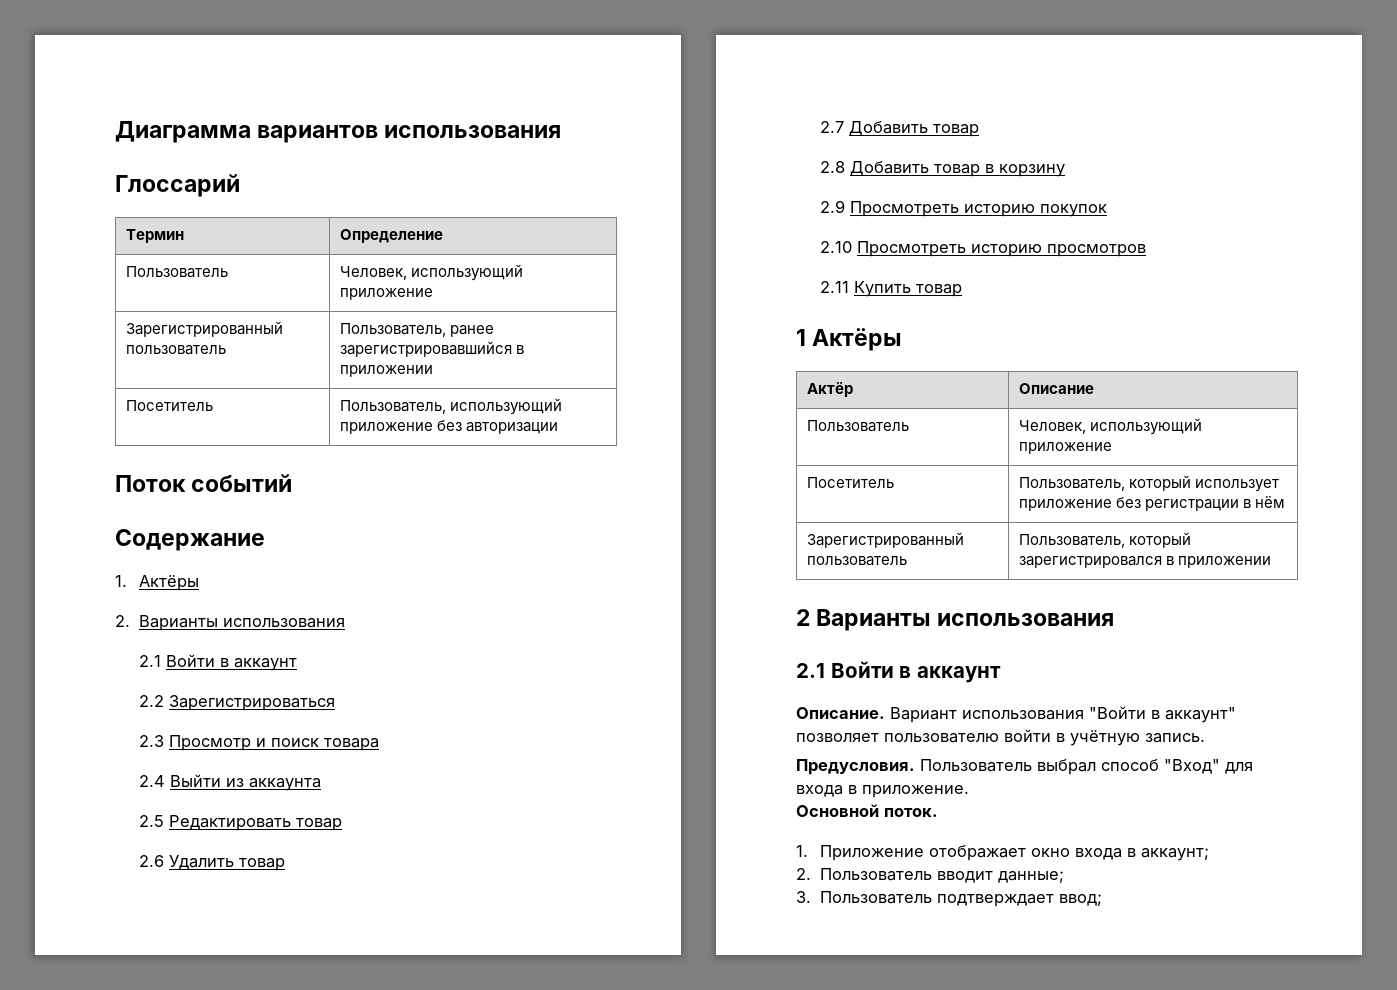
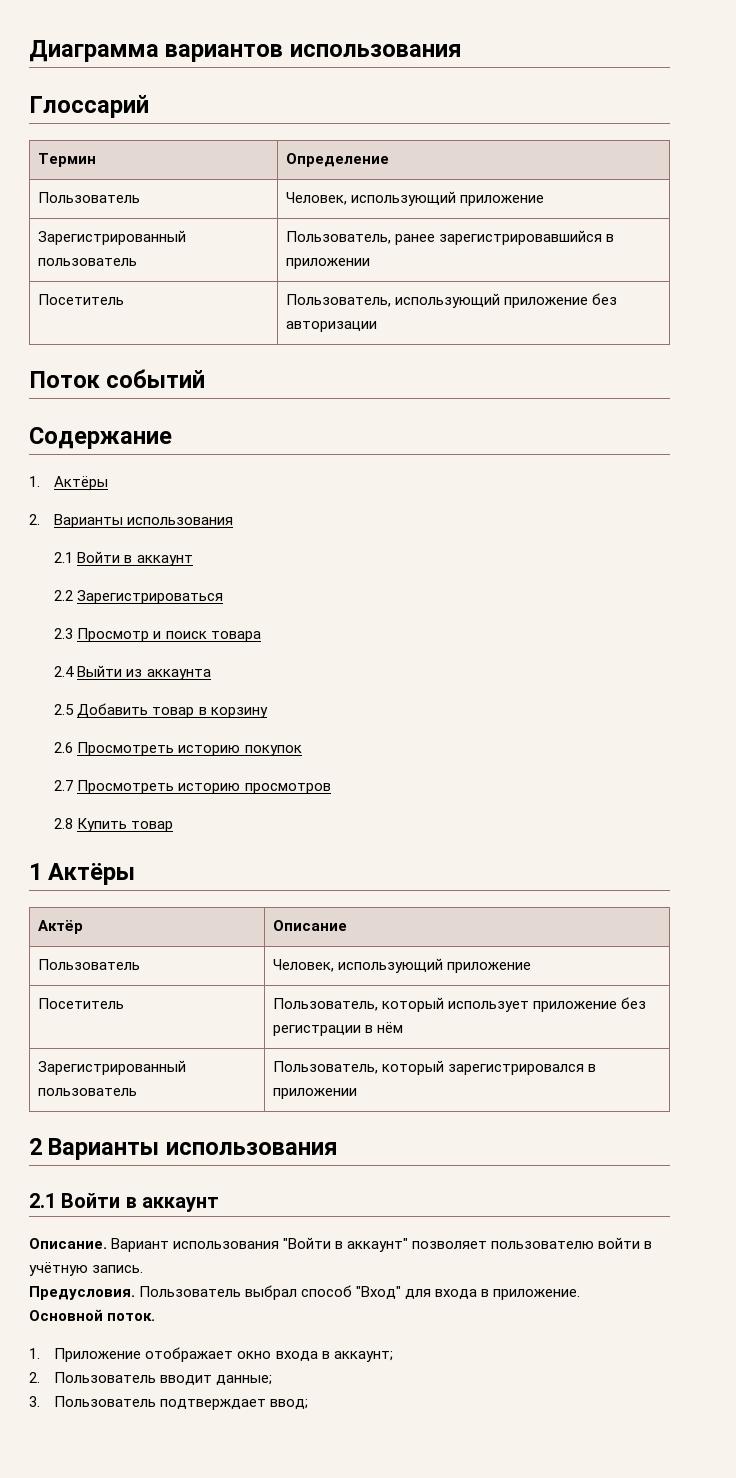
[168,815,342,831] [138,855,285,871] [819,121,979,137] [819,161,845,173] Редактировать товар // 2.6 Удалить товар // 2.7 Добавить товар // 2.8 -> (75, 709) none
[819,200,845,213] 2.9 -> [54,742,74,753] 2.6
[819,241,852,253] 2.10 -> [54,780,74,791] 2.7
[819,281,849,293] 2.11 -> [54,818,74,829] 2.8

